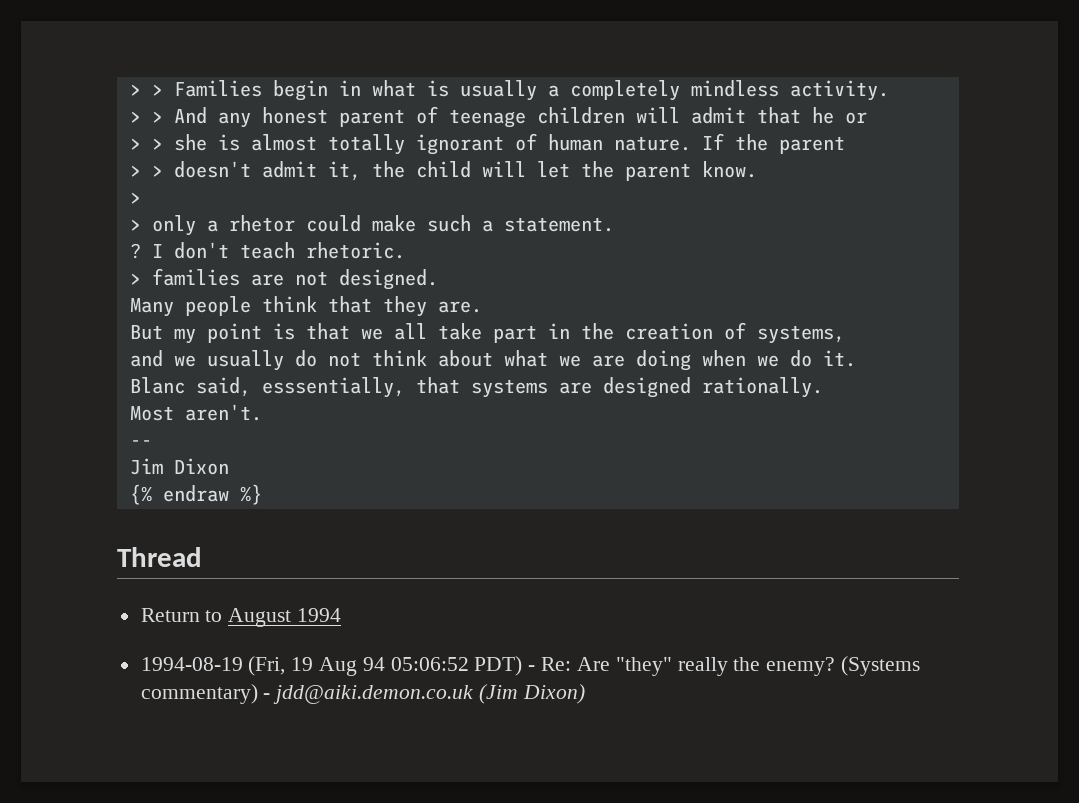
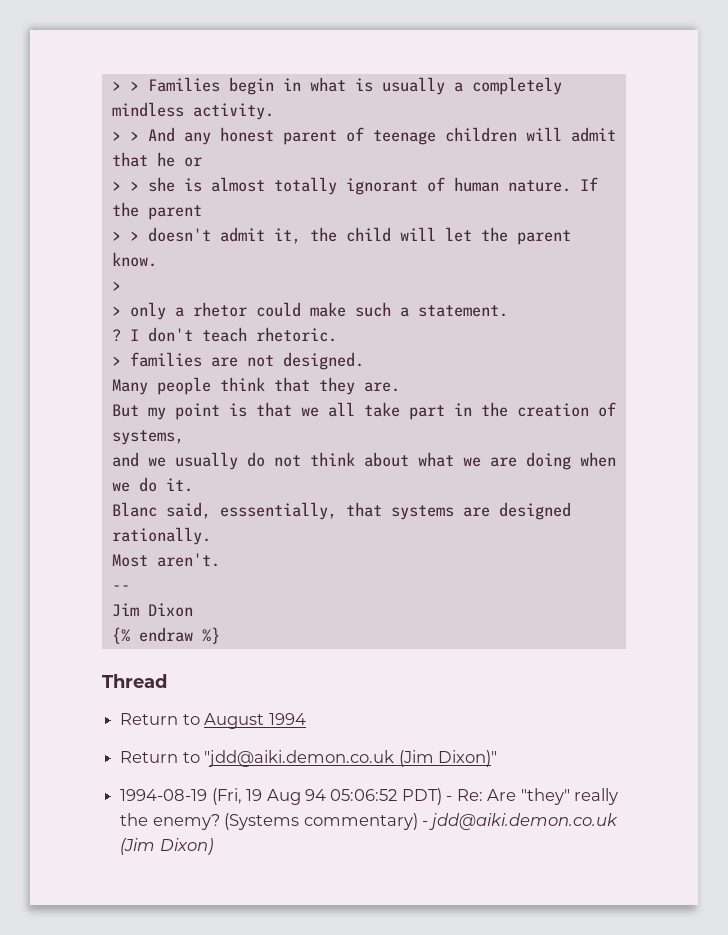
(342, 615) none -> [120,750,497,767] // Return to "jdd@aiki.demon.co.uk (Jim Dixon)"

